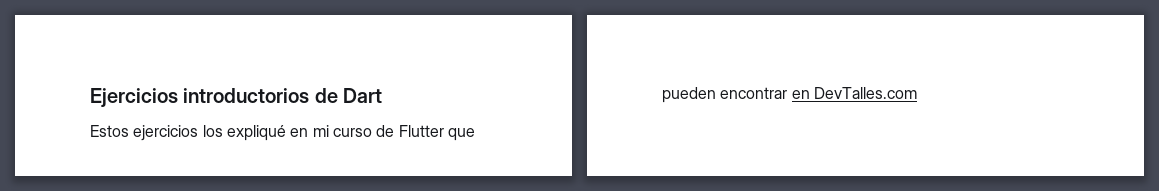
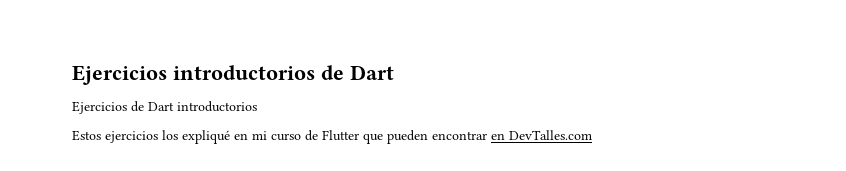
(383, 95) none -> [72,101,257,114] // Ejercicios de Dart introductorios

